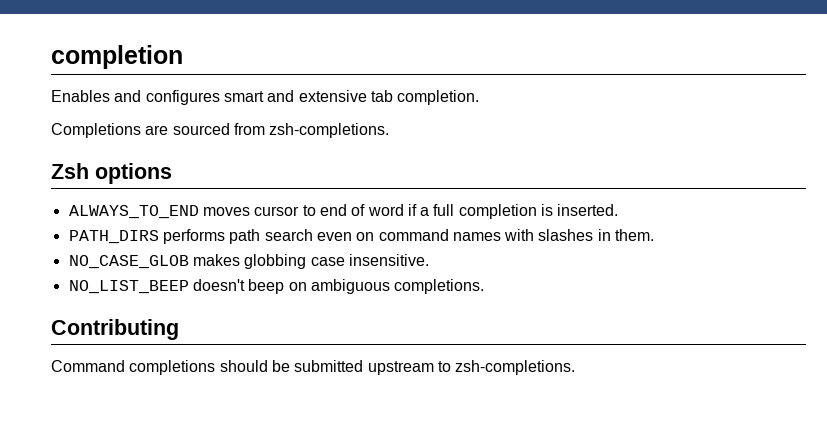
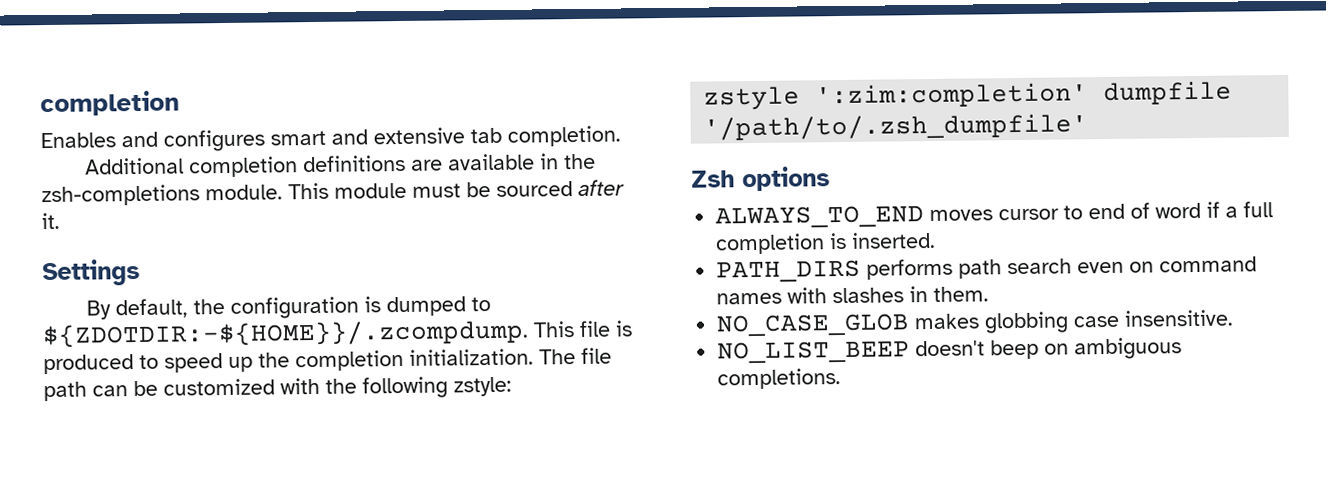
[51,123,390,138] Completions are sourced from zsh-completions. -> [84,153,596,178] [41,179,625,207] [41,212,60,230] [42,258,140,287] [85,296,491,320] [42,319,633,349] [43,347,612,375] [43,376,512,402] [703,80,1233,111] [703,113,1089,141] Additional completion definitions are available in the zsh-completions module. This module must be sourced after it. // Settings // By default, the configuration is dumped to ${ZDOTDIR:-${HOME}}/.zcompdump. This file is produced to speed up the completion initialization. The file path can be customized with the following zstyle: // zstyle ':zim:completion' dumpfile '/path/to/.zsh_dumpfile'
[51,319,179,340] [51,360,576,375] // Contributing // Command completions should be submitted upstream to zsh-completions. -> (842, 379) none

